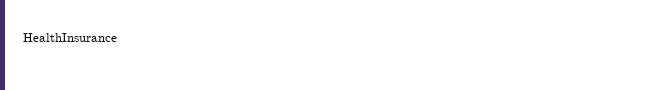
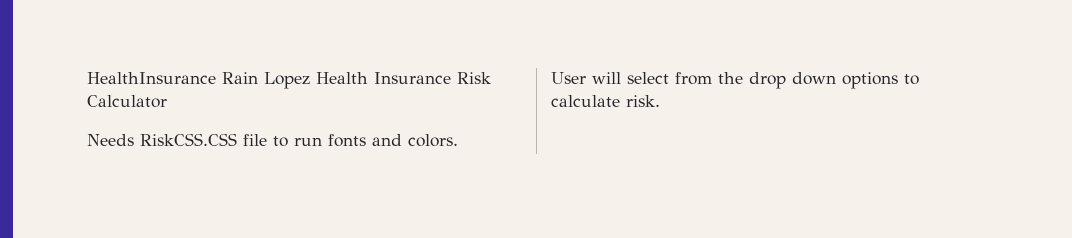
(117, 37) none -> [222,72,491,89] [87,95,167,108] [87,133,458,147] [551,72,919,89] [551,95,660,107] Rain Lopez Health Insurance Risk Calculator // Needs RiskCSS.CSS file to run fonts and colors. // User will select from the drop down options to calculate risk.

